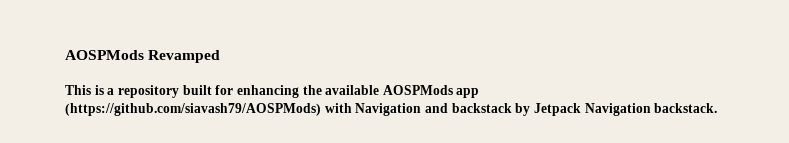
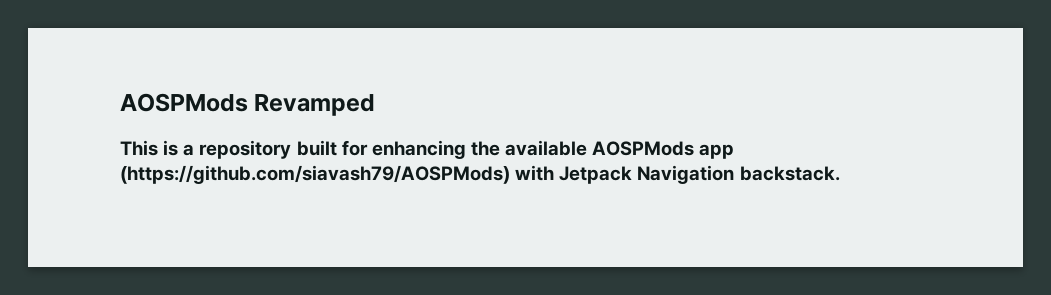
[355,103,531,116] Navigation and backstack by -> (555, 173) none

